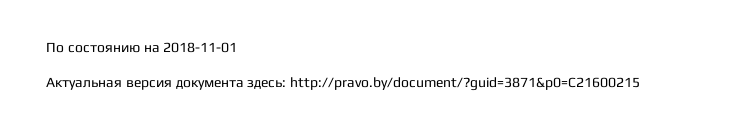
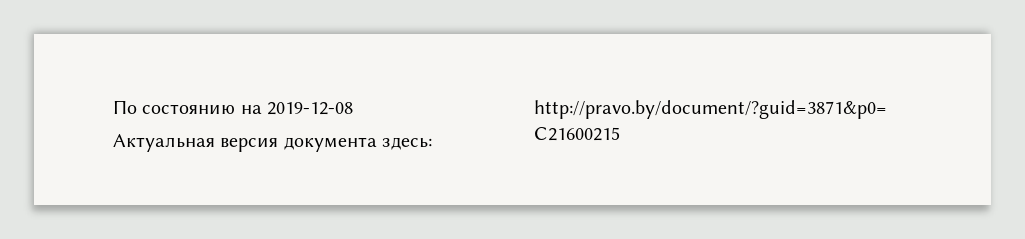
[163,42,238,53] 2018-11-01 -> [267,102,354,115] 2019-12-08

